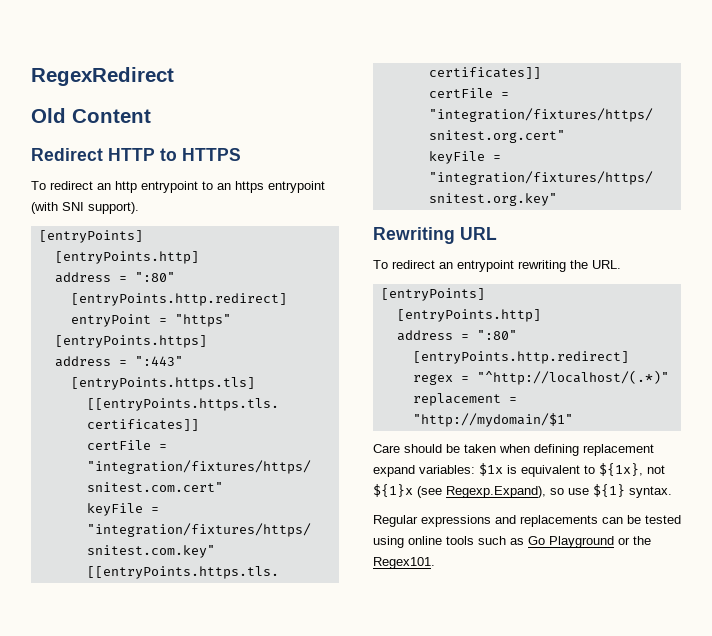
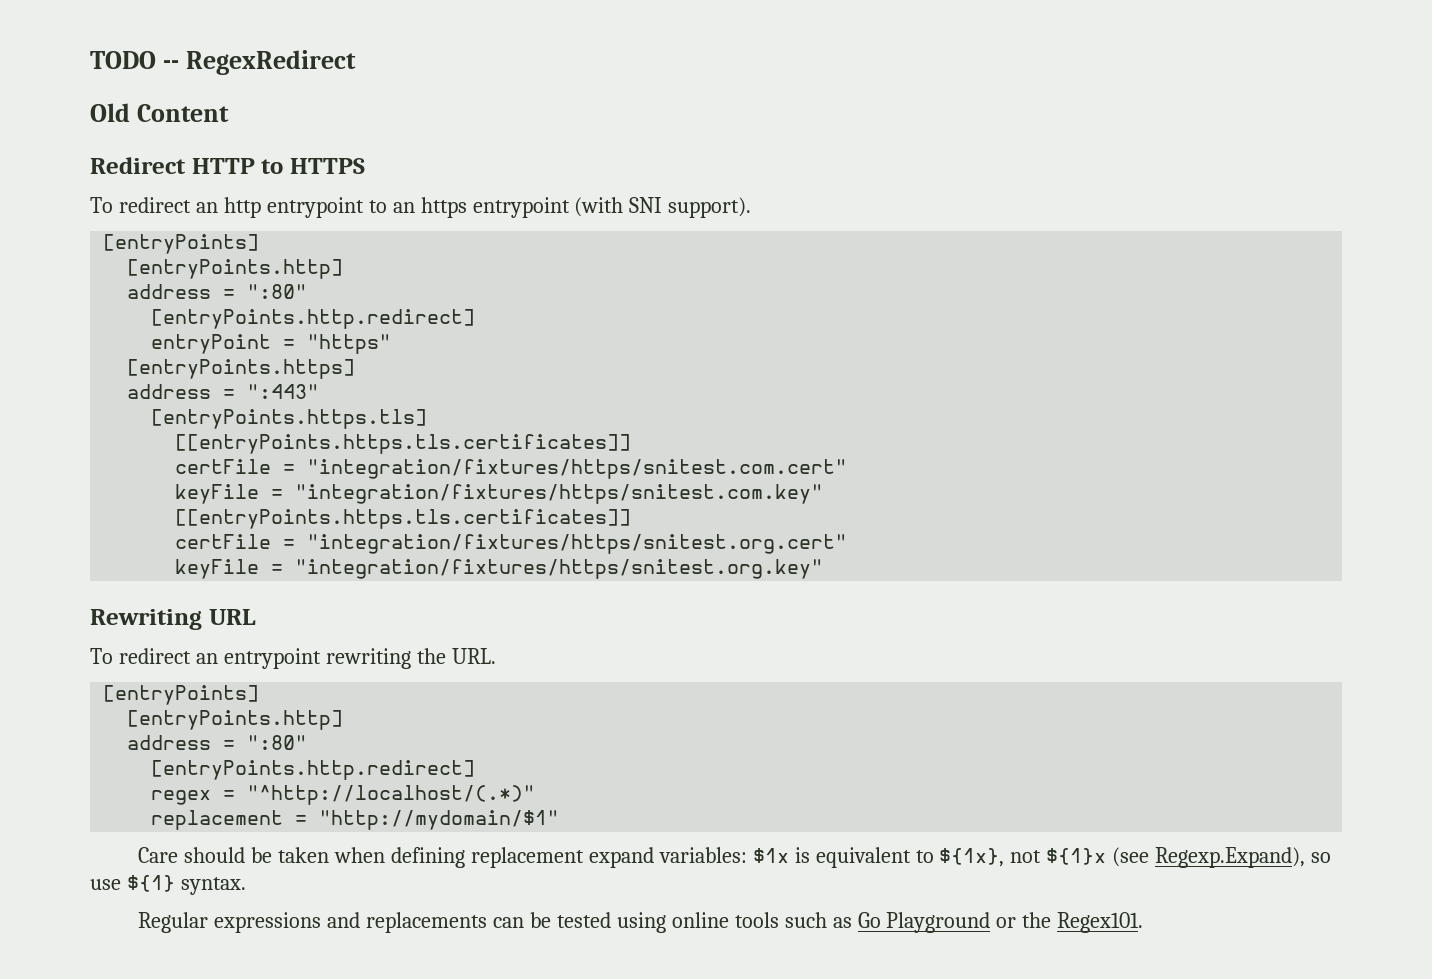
(31, 76) none -> [90,51,179,69] TODO --

